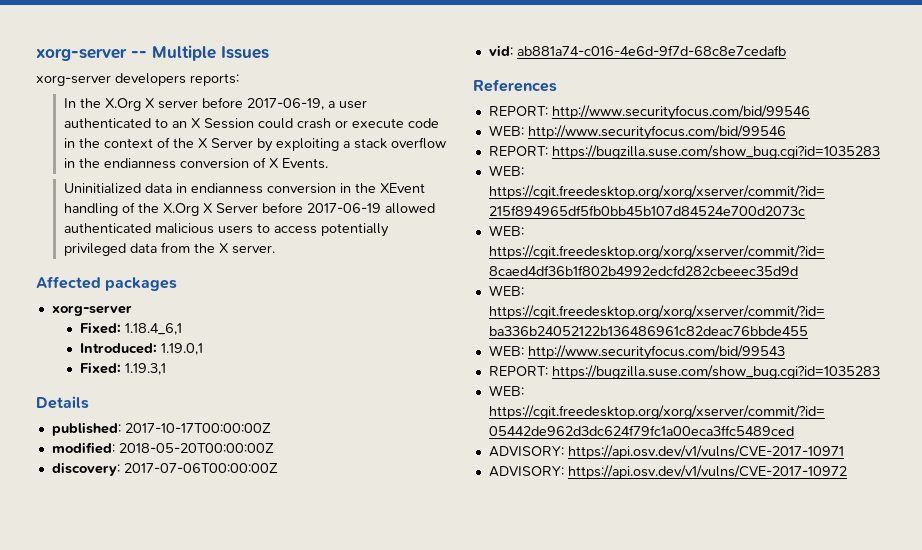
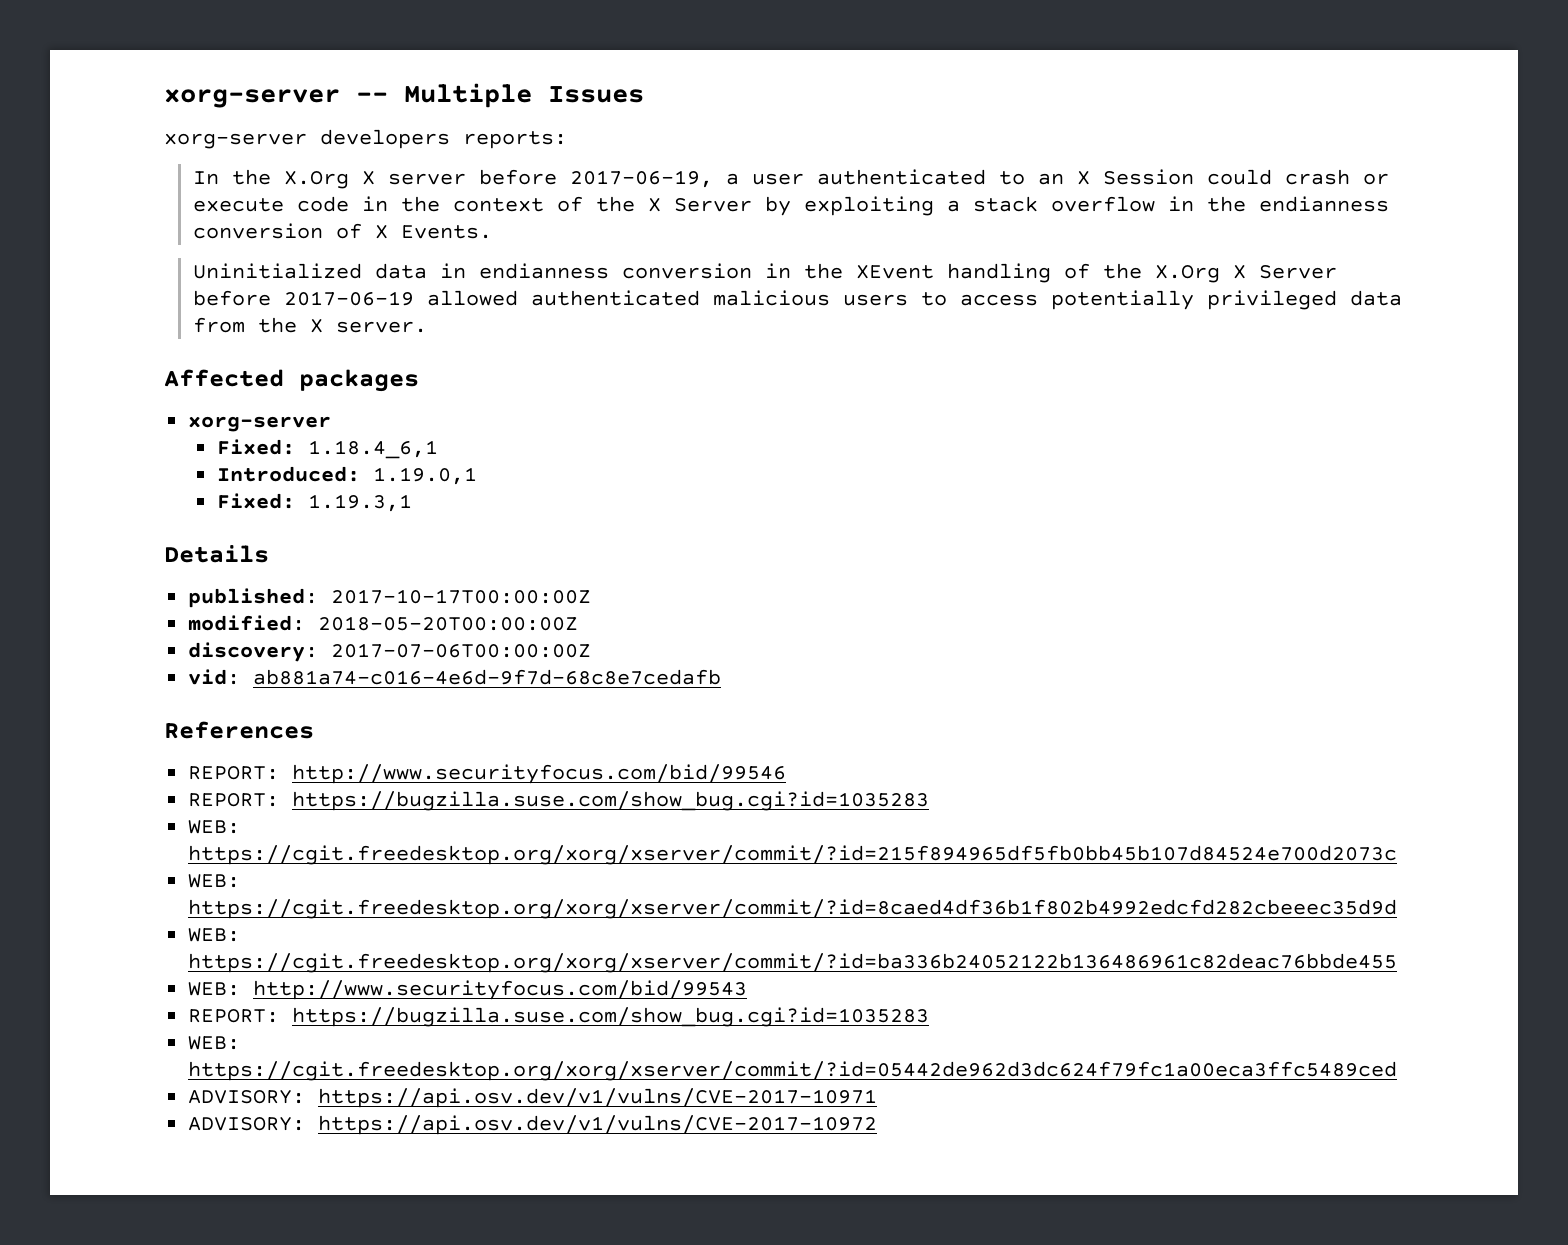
[488,125,786,140] // WEB: http://www.securityfocus.com/bid/99546 -> (787, 774) none

